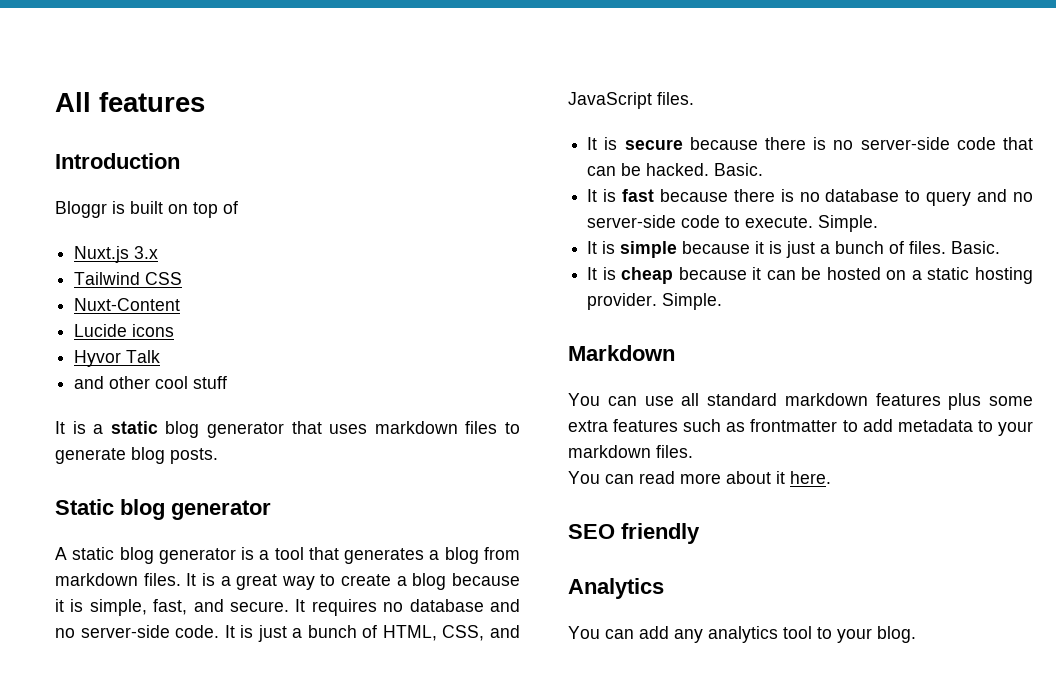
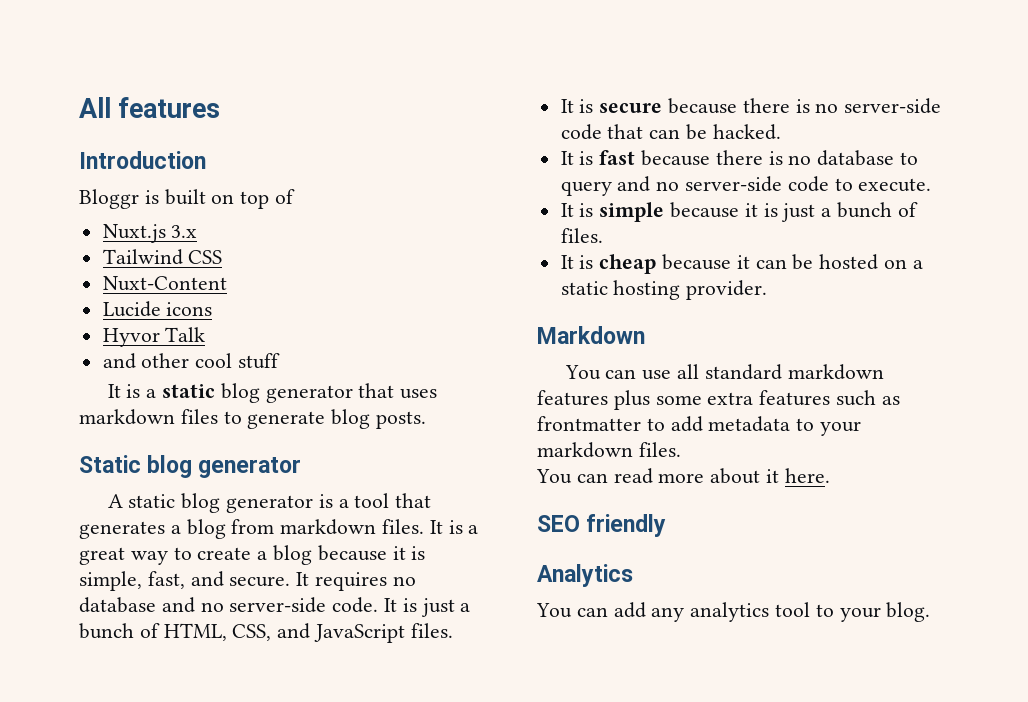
[714,163,764,176] Basic. -> (781, 132) none
[818,215,879,232] Simple. -> (932, 185) none
[951,241,1001,254] Basic. -> (603, 235) none
[662,293,723,310] Simple. -> (768, 290) none

